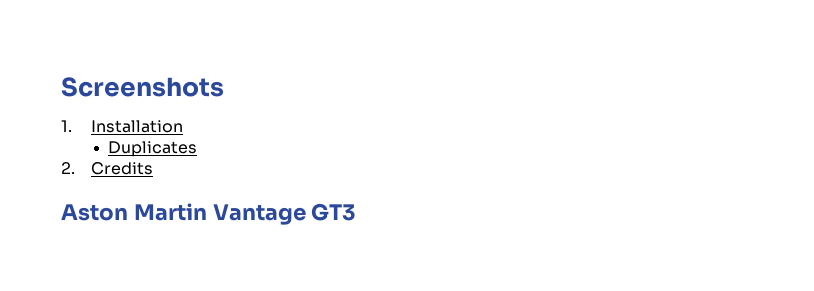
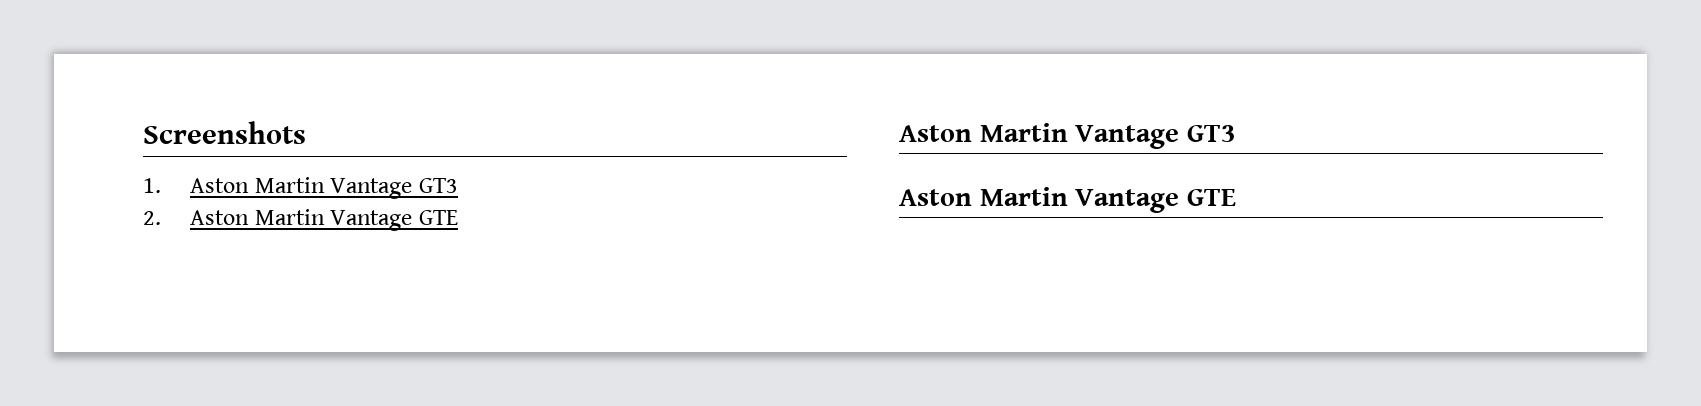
[90,120,183,133] [108,141,198,157] [61,162,153,175] [61,203,357,225] Installation // Duplicates // 2. Credits // Aston Martin Vantage GT3 -> [190,177,458,199] [143,209,458,231] [899,123,1236,149] [899,187,1236,213] Aston Martin Vantage GT3 // 2. Aston Martin Vantage GTE // Aston Martin Vantage GT3 // Aston Martin Vantage GTE

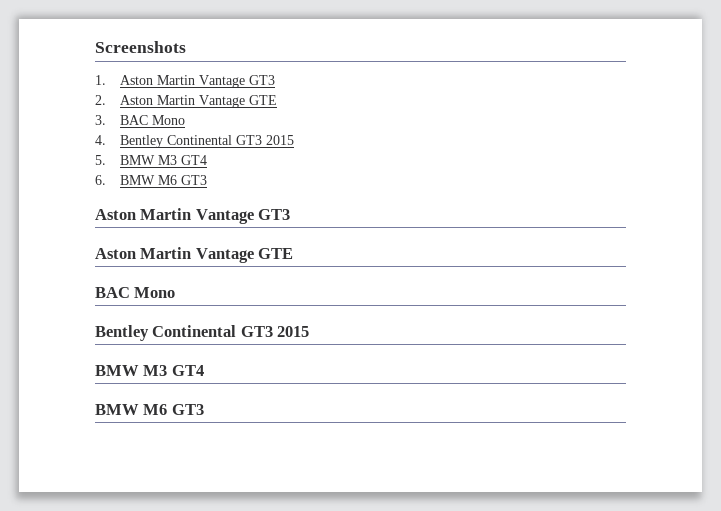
(458, 217) none -> [95,115,185,125] [95,135,294,148] [95,155,207,165] [95,175,207,185] // 3. BAC Mono // 4. Bentley Continental GT3 2015 // 5. BMW M3 GT4 // 6. BMW M6 GT3
(1236, 197) none -> [95,287,176,298] [95,325,310,341] [95,365,204,376] [95,404,204,415] // BAC Mono // Bentley Continental GT3 2015 // BMW M3 GT4 // BMW M6 GT3

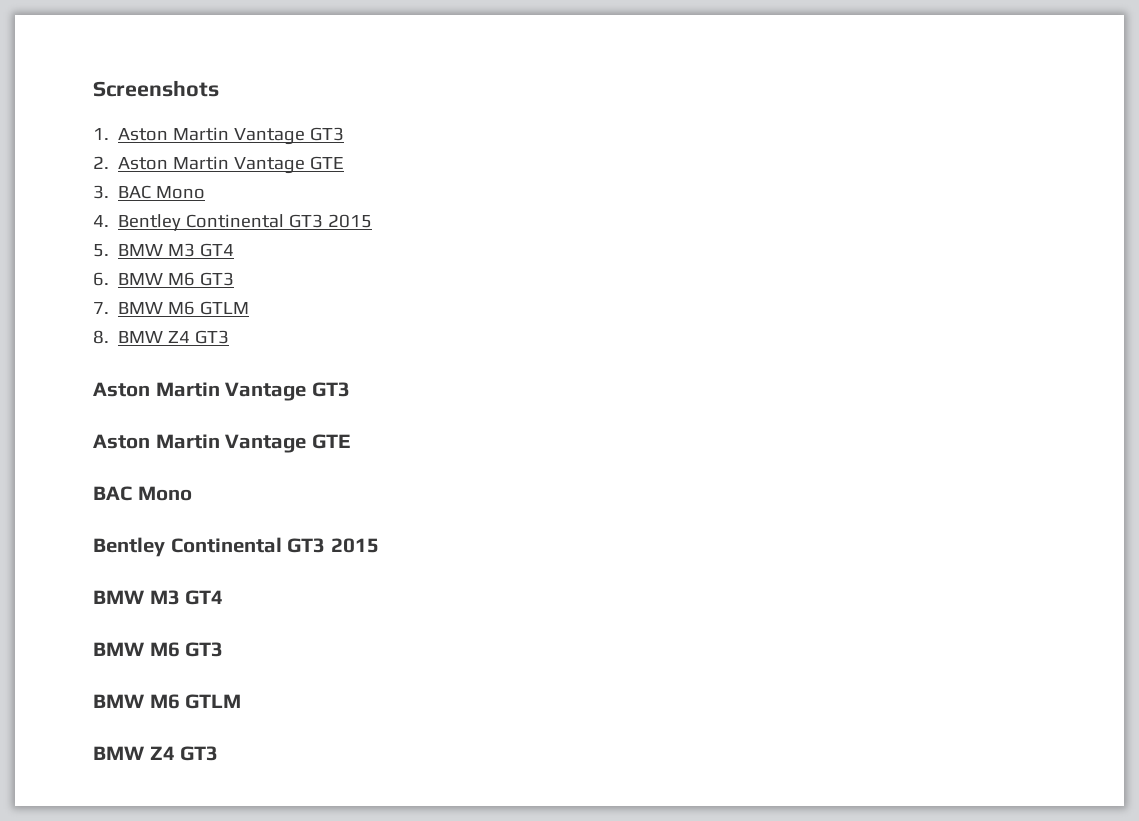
(207, 180) none -> [93,301,250,315] [93,330,230,344] // 7. BMW M6 GTLM // 8. BMW Z4 GT3
(204, 409) none -> [93,694,242,709] [93,746,219,761] // BMW M6 GTLM // BMW Z4 GT3

